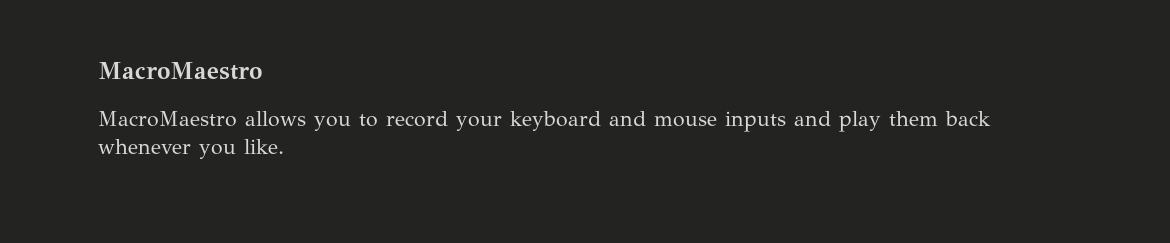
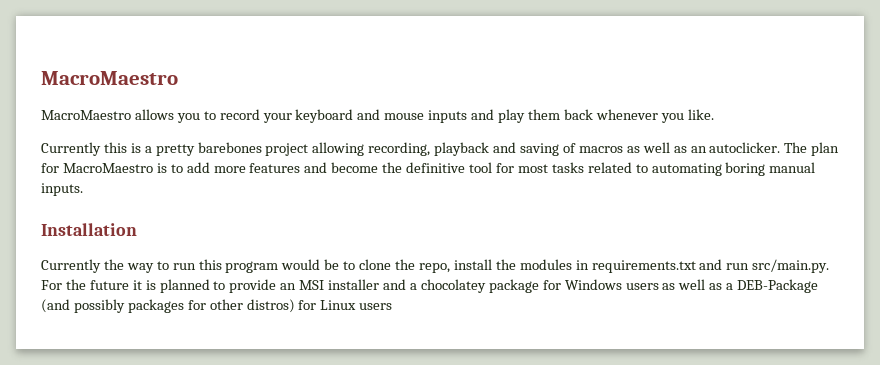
(284, 146) none -> [41,142,840,156] [41,162,816,176] [41,183,83,196] [41,223,137,236] [41,259,830,273] [41,279,819,293] [41,299,393,313] // Currently this is a pretty barebones project allowing recording, playback and saving of macros as well as an autoclicker. The plan for MacroMaestro is to add more features and become the definitive tool for most tasks related to automating boring manual inputs. // Installation // Currently the way to run this program would be to clone the repo, install the modules in requirements.txt and run src/main.py. For the future it is planned to provide an MSI installer and a chocolatey package for Windows users as well as a DEB-Package (and possibly packages for other distros) for Linux users

